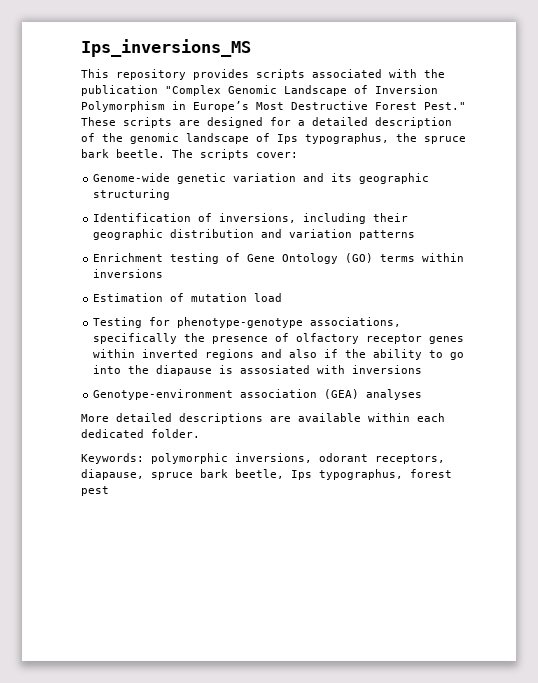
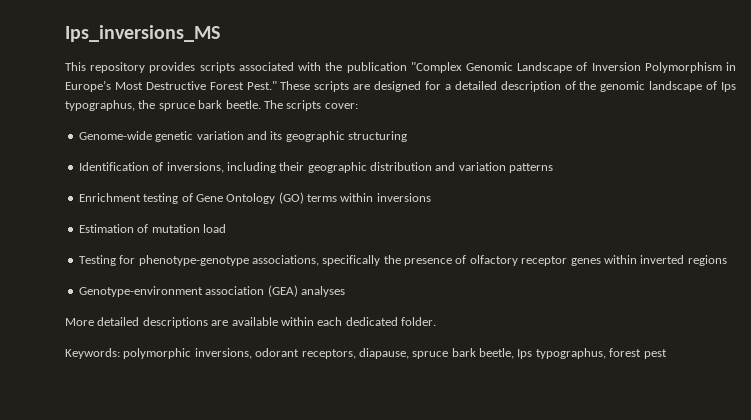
[261,349,465,360] [93,365,423,376] and also if the ability to go into the diapause is assosiated with inversions -> (727, 260) none

